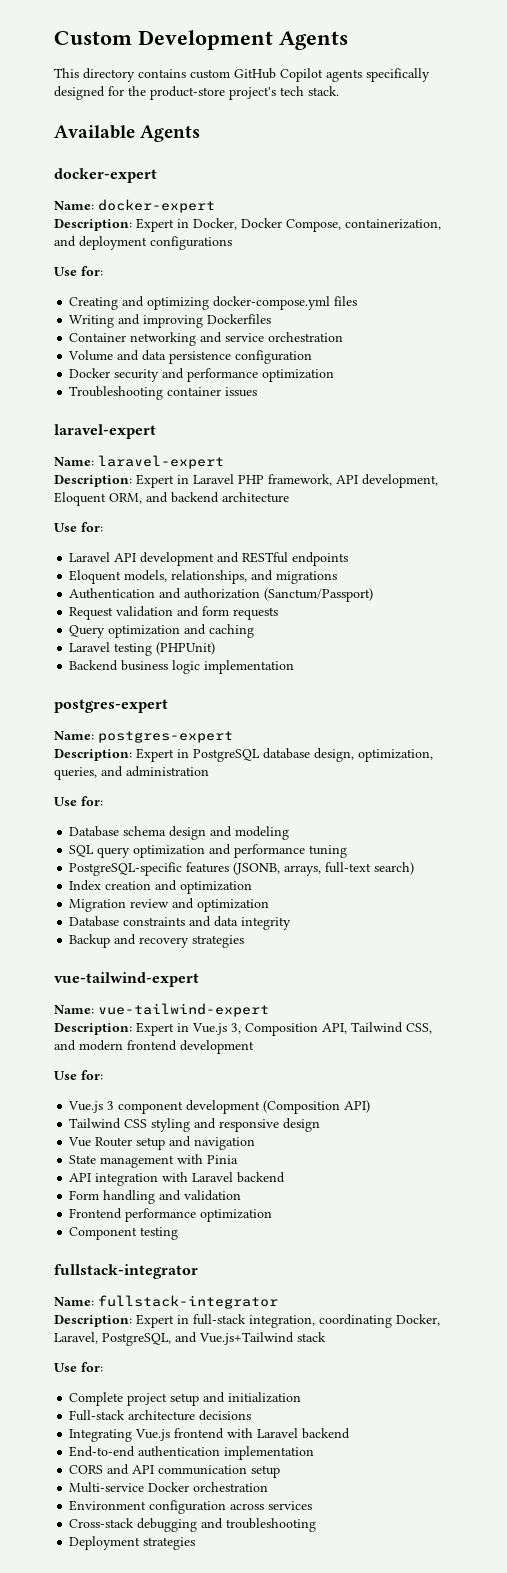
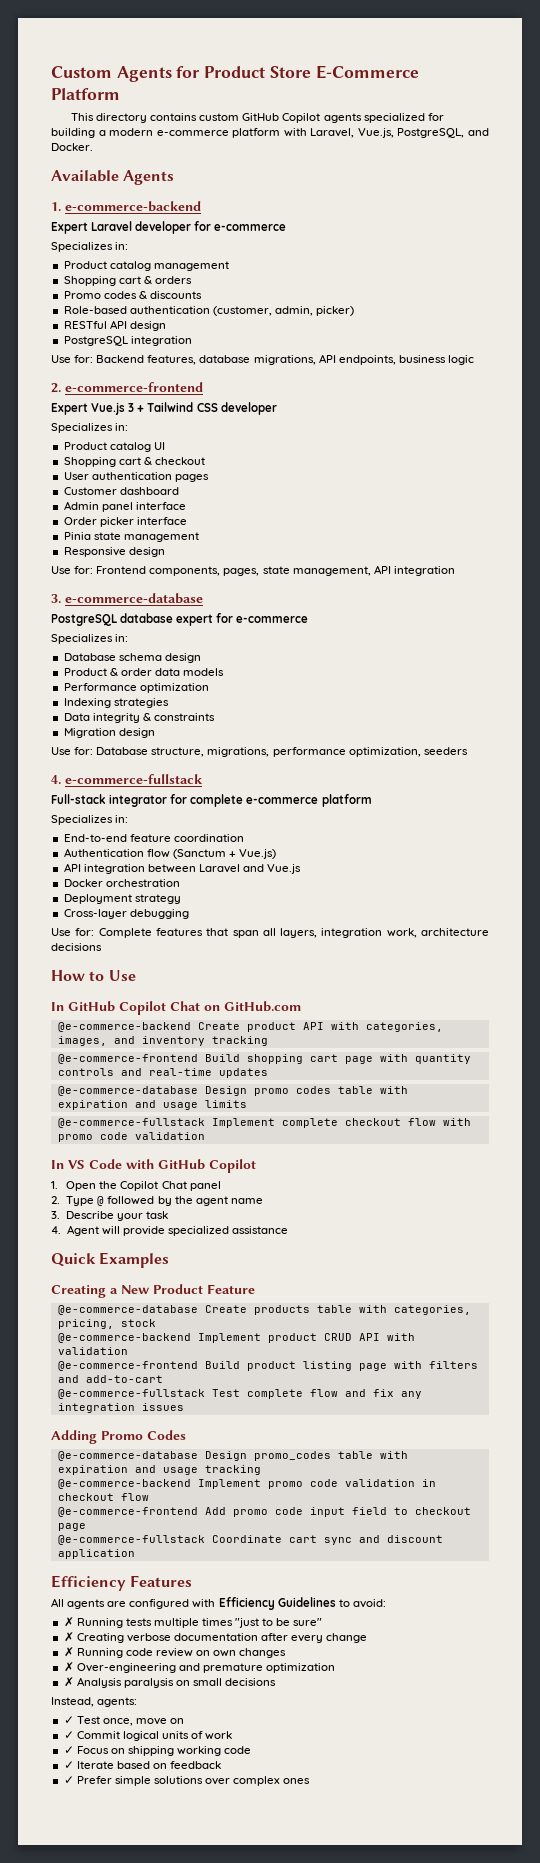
[138,30,348,50] Development Agents -> [116,65,419,82] [51,88,120,100] Agents for Product Store E-Commerce Platform
[366,68,430,82] [54,86,339,100] [54,125,201,142] [54,168,157,183] [54,199,215,213] [54,218,441,232] [54,236,232,250] [54,266,103,276] [69,296,358,310] [69,314,272,328] [69,332,344,346] [68,350,313,364] [69,368,335,382] [69,386,258,400] [54,424,156,439] [54,455,224,469] [54,474,438,488] [54,492,289,506] [54,522,103,532] [69,552,349,566] [69,570,338,584] [69,588,374,602] [69,606,279,620] [69,624,255,638] [69,642,216,656] [69,660,295,674] [54,699,168,713] [54,731,233,743] [54,748,433,762] [54,766,209,780] [54,796,103,806] [69,826,290,840] [69,844,348,858] [69,862,415,876] [69,880,253,894] [69,898,270,912] [69,916,292,930] [69,934,245,948] [54,972,199,987] [54,1003,269,1017] [54,1022,432,1036] [54,1040,254,1054] [54,1070,103,1080] [68,1100,371,1114] [69,1118,321,1132] [68,1136,256,1150] [69,1154,239,1168] [69,1172,286,1186] [69,1190,242,1204] [69,1208,273,1222] [69,1227,179,1240] [54,1264,198,1279] [54,1295,278,1309] [54,1314,440,1328] [54,1332,326,1346] [54,1362,103,1372] [69,1392,302,1406] [69,1410,252,1421] [69,1428,351,1442] [69,1446,315,1460] [69,1464,281,1478] [69,1482,269,1493] [69,1500,313,1514] [69,1518,317,1532] [69,1536,196,1550] specifically designed for the product-store project's tech stack. // Available Agents // docker-expert // Name: docker-expert // Description: Expert in Docker, Docker Compose, containerization, and deployment configurations // Use for: // Creating and optimizing docker-compose.yml files // Writing and improving Dockerfiles // Container networking and service orchestration // Volume and data persistence configuration // Docker security and performance optimization // Troubleshooting container issues // laravel-expert // Name: laravel-expert // Description: Expert in Laravel PHP framework, API development, Eloquent ORM, and backend architecture // Use for: // Laravel API development and RESTful endpoints // Eloquent models, relationships, and migrations // Authentication and authorization (Sanctum/Passport) // Request validation and form requests // Query optimization and caching // Laravel testing (PHPUnit) // Backend business logic implementation // postgres-expert // Name: postgres-expert // Description: Expert in PostgreSQL database design, optimization, queries, and administration // Use for: // Database schema design and modeling // SQL query optimization and performance tuning // PostgreSQL-specific features (JSONB, arrays, full-text search) // Index creation and optimization // Migration review and optimization // Database constraints and data integrity // Backup and recovery strategies // vue-tailwind-expert // Name: vue-tailwind-expert // Description: Expert in Vue.js 3, Composition API, Tailwind CSS, and modern frontend development // Use for: // Vue.js 3 component development (Composition API) // Tailwind CSS styling and responsive design // Vue Router setup and navigation // State management with Pinia // API integration with Laravel backend // Form handling and validation // Frontend performance optimization // Component testing // fullstack-integrator // Name: fullstack-integrator // Description: Expert in full-stack integration, coordinating Docker, Laravel, PostgreSQL, and Vue.js+Tailwind stack // Use for: // Complete project setup and initialization // Full-stack architecture decisions // Integrating Vue.js frontend with Laravel backend // End-to-end authentication implementation // CORS and API communication setup // Multi-service Docker orchestration // Environment configuration across services // Cross-stack debugging and troubleshooting // Deployment strategies -> [363,113,444,123] [51,128,489,138] [51,143,93,151] [51,170,175,185] [51,201,201,212] [51,221,287,234] [51,242,129,252] [63,261,229,271] [63,276,192,286] [63,291,202,299] [63,306,355,316] [63,320,166,331] [63,336,192,346] [51,354,474,365] [51,382,203,393] [51,402,277,415] [51,423,129,433] [63,442,165,452] [63,457,205,467] [63,472,209,482] [63,487,179,495] [63,501,186,512] [63,517,187,527] [63,532,199,542] [63,547,165,557] [51,565,455,576] [51,593,203,604] [51,613,309,626] [51,634,129,644] [63,653,201,663] [63,668,225,676] [63,683,209,693] [63,698,169,708] [63,713,215,723] [63,728,155,738] [51,747,468,757] [51,774,203,784] [51,794,372,807] [51,815,129,825] [63,834,244,842] [63,848,277,859] [63,863,302,874] [63,879,180,887] [63,894,181,904] [63,909,189,919] [51,928,490,938] [51,943,102,951] [51,970,136,981] [51,1001,301,1015] [57,1022,443,1032] [57,1036,268,1046] [57,1054,471,1064] [57,1068,268,1078] [57,1086,408,1096] [57,1100,247,1110] [57,1118,471,1128] [57,1132,205,1142] [51,1159,256,1173] [51,1181,221,1191] [51,1196,263,1206] [51,1211,169,1221] [51,1225,289,1236] [51,1252,170,1268] [51,1284,255,1298] [57,1305,471,1315] [57,1319,156,1329] [57,1333,415,1343] [57,1347,128,1355] [57,1361,478,1371] [57,1375,163,1383] [57,1389,422,1399] [57,1403,184,1413] [51,1430,186,1444] [57,1451,408,1461] [57,1465,261,1475] [57,1479,436,1489] [57,1493,149,1501] [57,1507,471,1517] [57,1523,86,1531] [57,1535,443,1545] [57,1549,135,1559] [51,1575,193,1591] [51,1597,386,1610] [63,1617,323,1628] [63,1632,368,1643] [63,1647,287,1658] [63,1662,336,1673] [63,1677,277,1688] [51,1697,138,1707] [63,1716,185,1726] [63,1731,233,1741] [63,1746,252,1756] [63,1761,222,1769] [63,1776,311,1786] specialized for building a modern e-commerce platform with Laravel, Vue.js, PostgreSQL, and Docker. // Available Agents // 1. e-commerce-backend // Expert Laravel developer for e-commerce // Specializes in: // Product catalog management // Shopping cart & orders // Promo codes & discounts // Role-based authentication (customer, admin, picker) // RESTful API design // PostgreSQL integration // Use for: Backend features, database migrations, API endpoints, business logic // 2. e-commerce-frontend // Expert Vue.js 3 + Tailwind CSS developer // Specializes in: // Product catalog UI // Shopping cart & checkout // User authentication pages // Customer dashboard // Admin panel interface // Order picker interface // Pinia state management // Responsive design // Use for: Frontend components, pages, state management, API integration // 3. e-commerce-database // PostgreSQL database expert for e-commerce // Specializes in: // Database schema design // Product & order data models // Performance optimization // Indexing strategies // Data integrity & constraints // Migration design // Use for: Database structure, migrations, performance optimization, seeders // 4. e-commerce-fullstack // Full-stack integrator for complete e-commerce platform // Specializes in: // End-to-end feature coordination // Authentication flow (Sanctum + Vue.js) // API integration between Laravel and Vue.js // Docker orchestration // Deployment strategy // Cross-layer debugging // Use for: Complete features that span all layers, integration work, architecture decisions // How to Use // In GitHub Copilot Chat on GitHub.com // @e-commerce-backend Create product API with categories, images, and inventory tracking // @e-commerce-frontend Build shopping cart page with quantity controls and real-time updates // @e-commerce-database Design promo codes table with expiration and usage limits // @e-commerce-fullstack Implement complete checkout flow with promo code validation // In VS Code with GitHub Copilot // 1. Open the Copilot Chat panel // 2. Type @ followed by the agent name // 3. Describe your task // 4. Agent will provide specialized assistance // Quick Examples // Creating a New Product Feature // @e-commerce-database Create products table with categories, pricing, stock // @e-commerce-backend Implement product CRUD API with validation // @e-commerce-frontend Build product listing page with filters and add-to-cart // @e-commerce-fullstack Test complete flow and fix any integration issues // Adding Promo Codes // @e-commerce-database Design promo_codes table with expiration and usage tracking // @e-commerce-backend Implement promo code validation in checkout flow // @e-commerce-frontend Add promo code input field to checkout page // @e-commerce-fullstack Coordinate cart sync and discount application // Efficiency Features // All agents are configured with Efficiency Guidelines to avoid: // ✗ Running tests multiple times "just to be sure" // ✗ Creating verbose documentation after every change // ✗ Running code review on own changes // ✗ Over-engineering and premature optimization // ✗ Analysis paralysis on small decisions // Instead, agents: // ✓ Test once, move on // ✓ Commit logical units of work // ✓ Focus on shipping working code // ✓ Iterate based on feedback // ✓ Prefer simple solutions over complex ones

